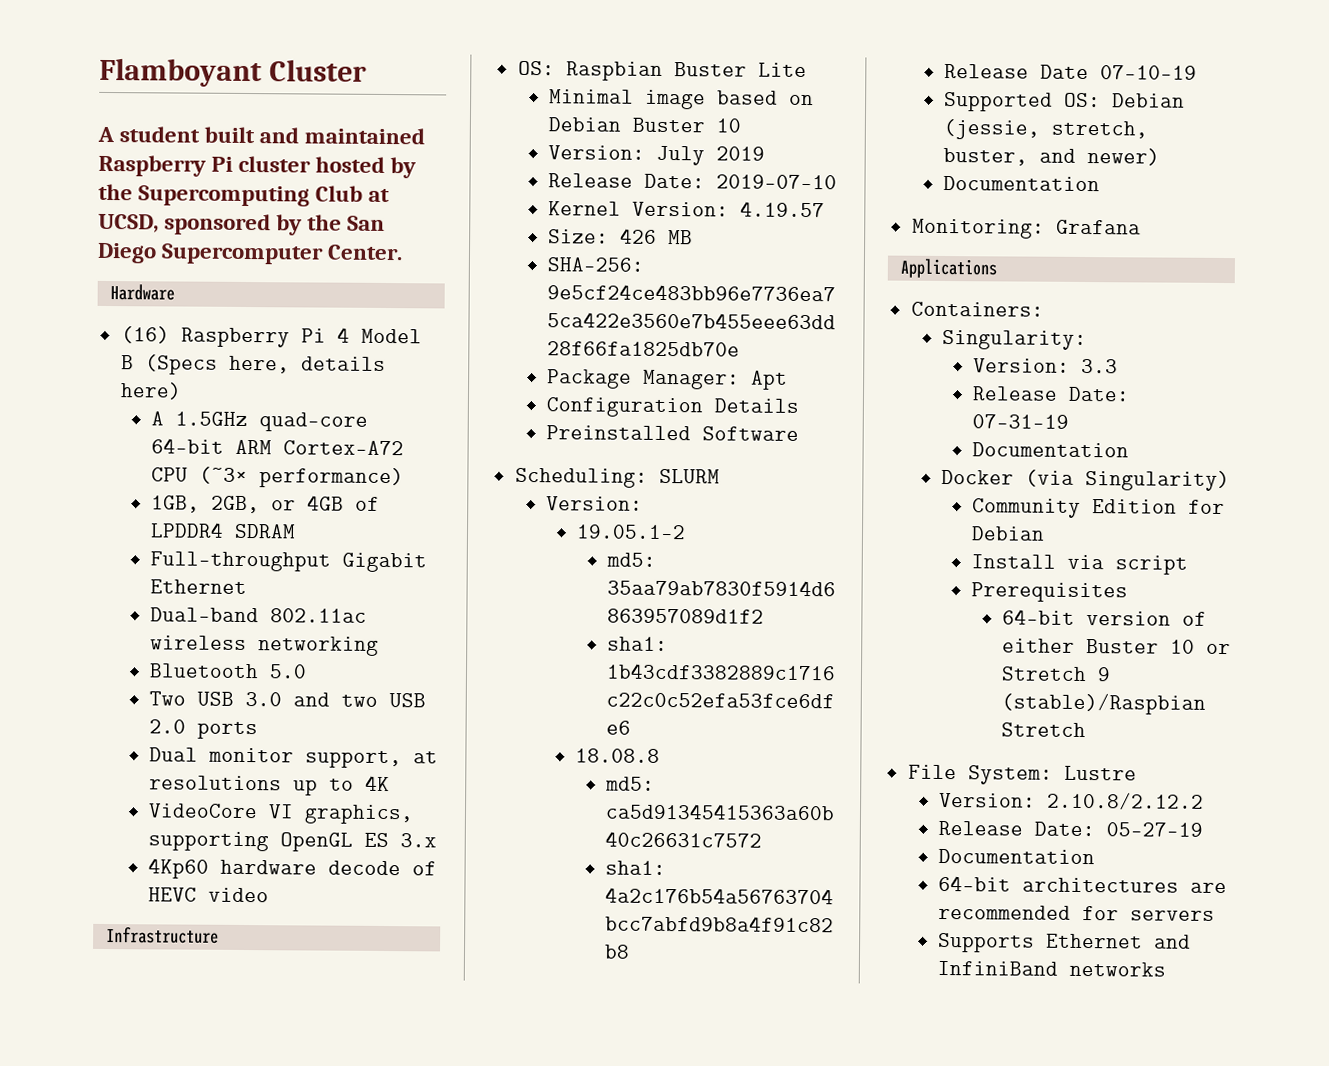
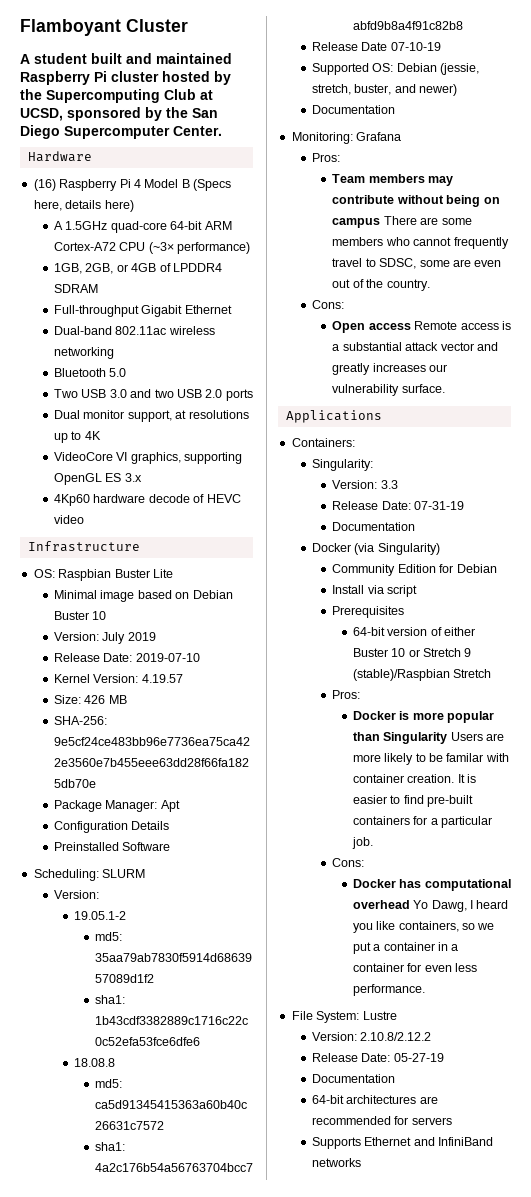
(1141, 227) none -> [312,153,341,162] [332,174,454,186] [332,195,500,207] [332,216,472,228] [332,237,509,249] [332,258,502,269] [332,279,430,291] [312,300,345,309] [332,321,511,333] [332,342,498,351] [332,363,448,375] [332,384,445,396] // Pros: // Team members may contribute without being on campus There are some members who cannot frequently travel to SDSC, some are even out of the country. // Cons: // Open access Remote access is a substantial attack vector and greatly increases our vulnerability surface.
(1087, 730) none -> [332,690,361,699] [352,711,494,723] [352,732,504,744] [352,753,509,765] [352,774,476,783] [352,795,473,807] [352,816,492,828] [351,837,373,849] [332,858,365,867] [352,879,511,891] [352,900,509,912] [352,921,495,933] [352,942,459,954] [352,963,477,972] [352,984,425,996] // Pros: // Docker is more popular than Singularity Users are more likely to be familar with container creation. It is easier to find pre-built containers for a particular job. // Cons: // Docker has computational overhead Yo Dawg, I heard you like containers, so we put a container in a container for even less performance.

